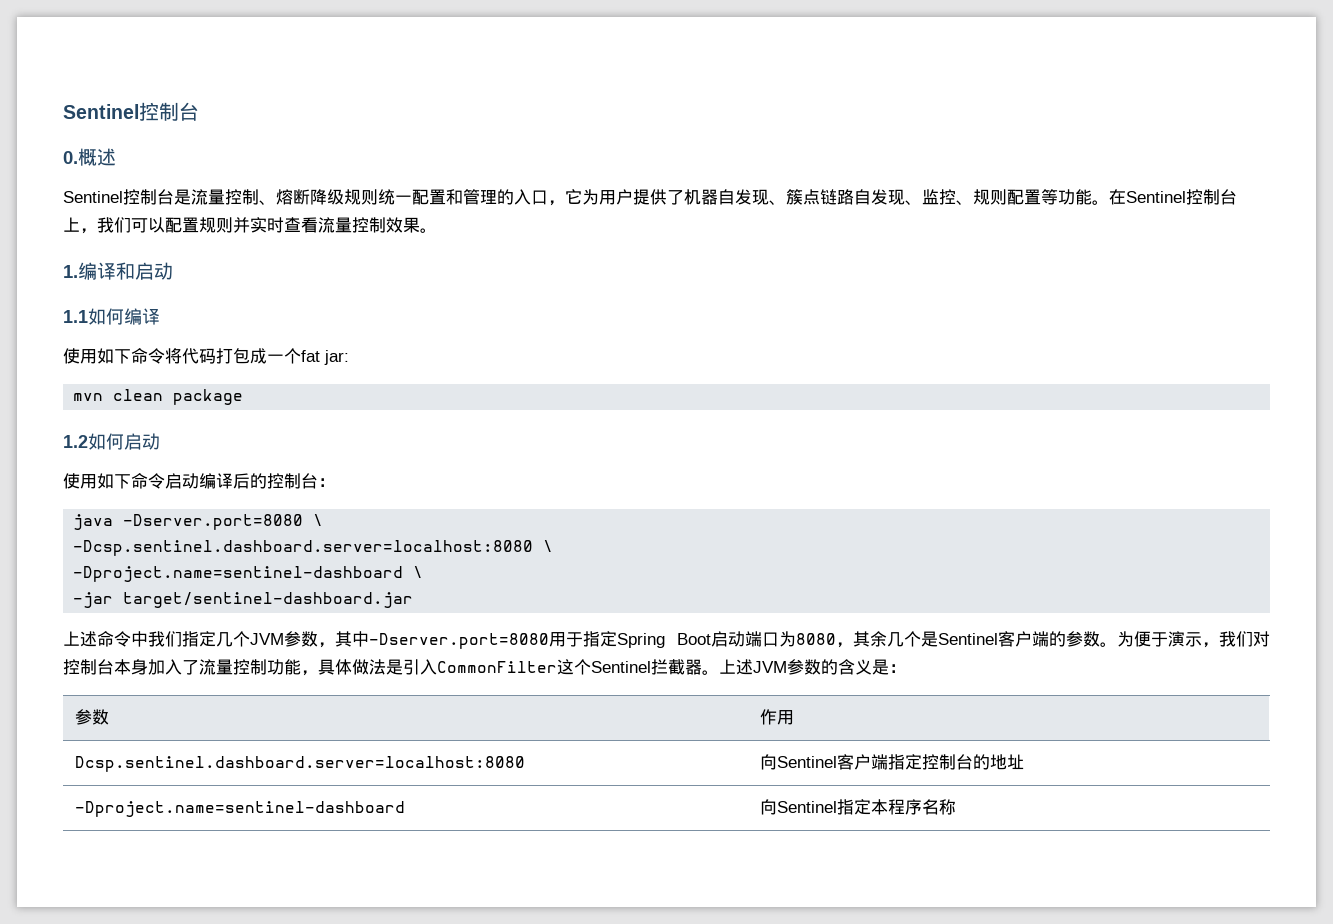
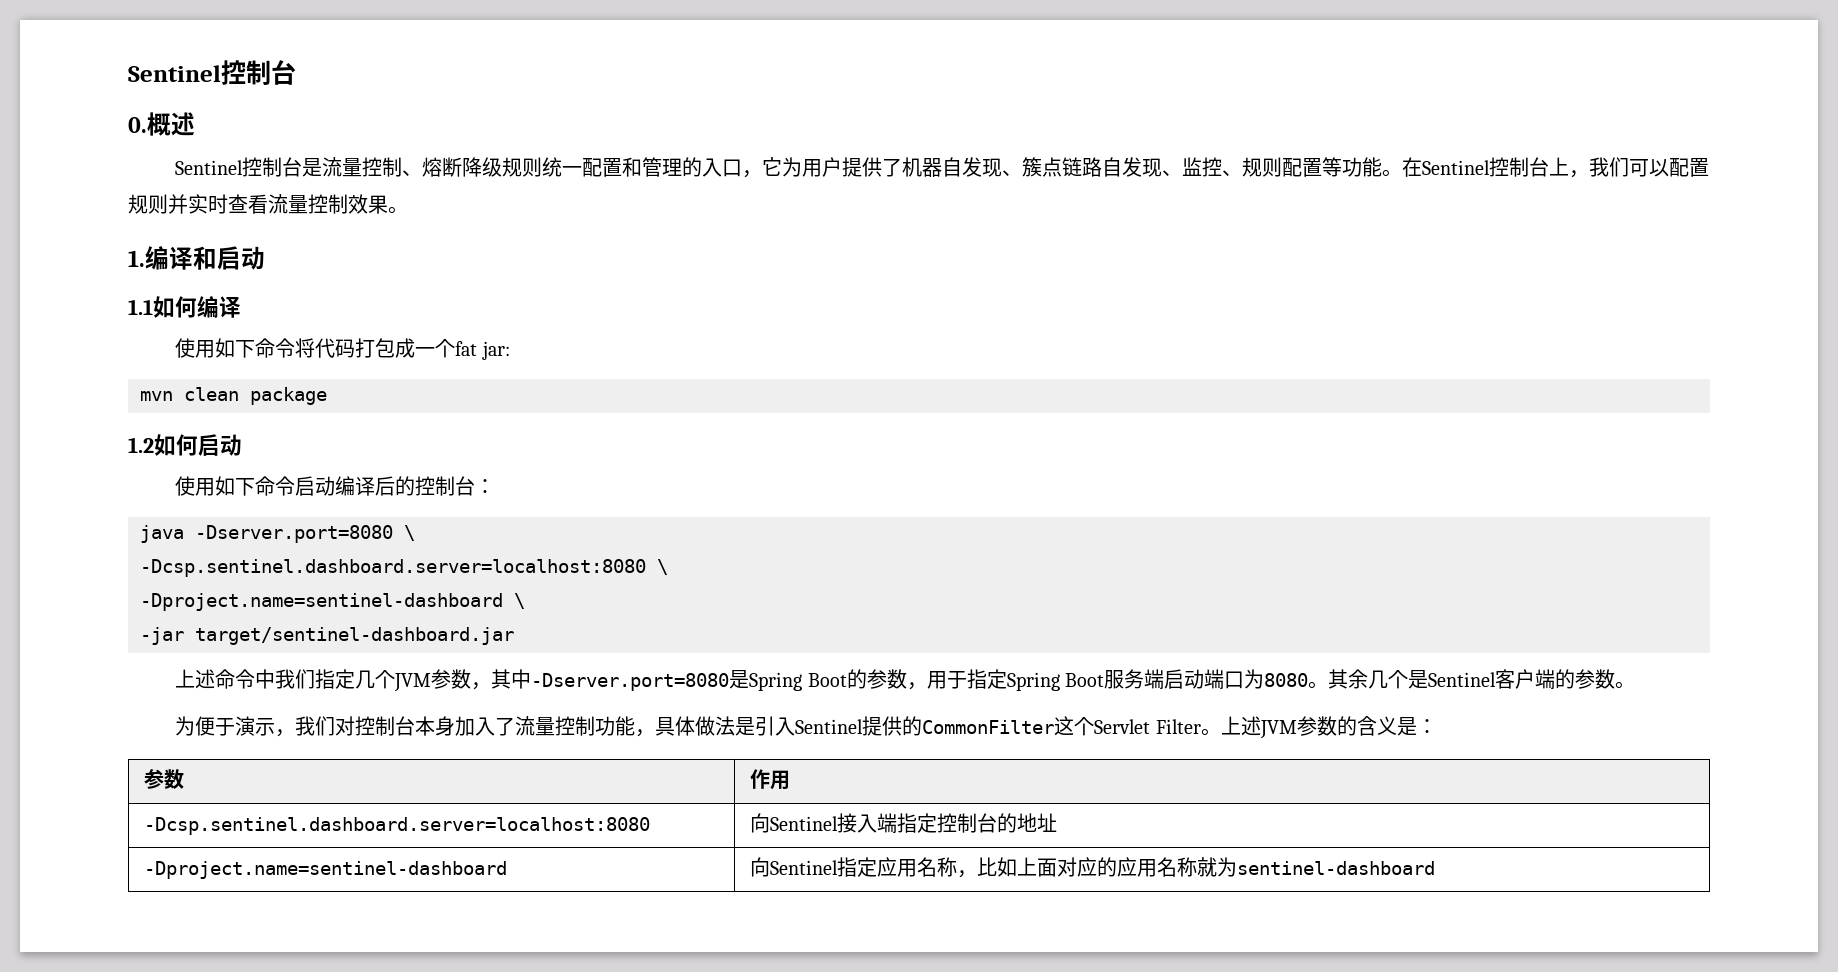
(549, 641) none -> [729,669,927,691] 是Spring Boot的参数，
(711, 639) none -> [1104,669,1165,689] 服务端
[836,642,853,648] ， -> [1308,681,1329,689] 。
(1117, 644) none -> (1636, 685) //
[437,659,702,675] CommonFilter这个Sentinel拦截器 -> [795,716,1201,736] Sentinel提供的CommonFilter这个Servlet Filter
[75,756,526,772] [760,754,872,770] Dcsp.sentinel.dashboard.server=localhost:8080 | 向Sentinel客户 -> [143,817,650,835] [749,813,877,833] -Dcsp.sentinel.dashboard.server=localhost:8080 | 向Sentinel接入
[871,799,957,815] 本程序名称 -> [876,857,1435,878] 应用名称，比如上面对应的应用名称就为sentinel-dashboard

